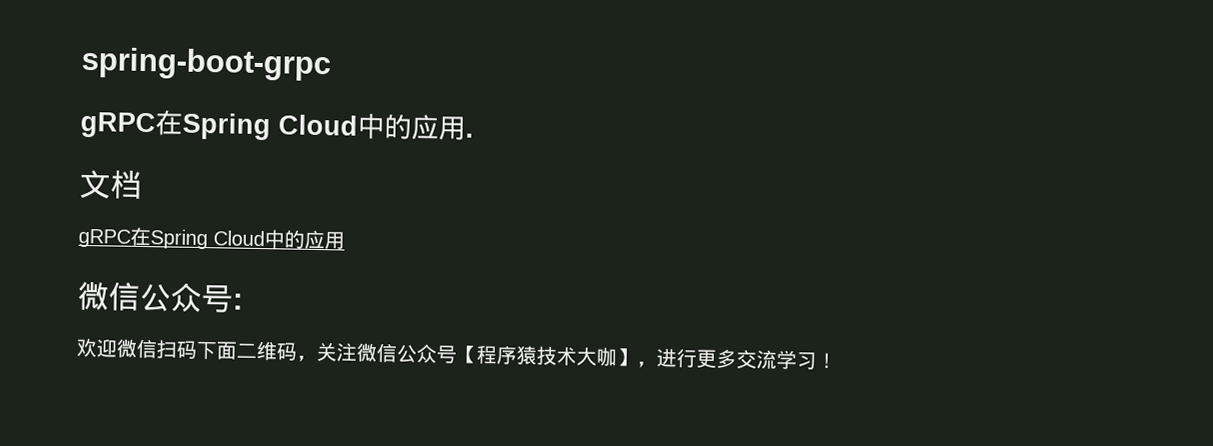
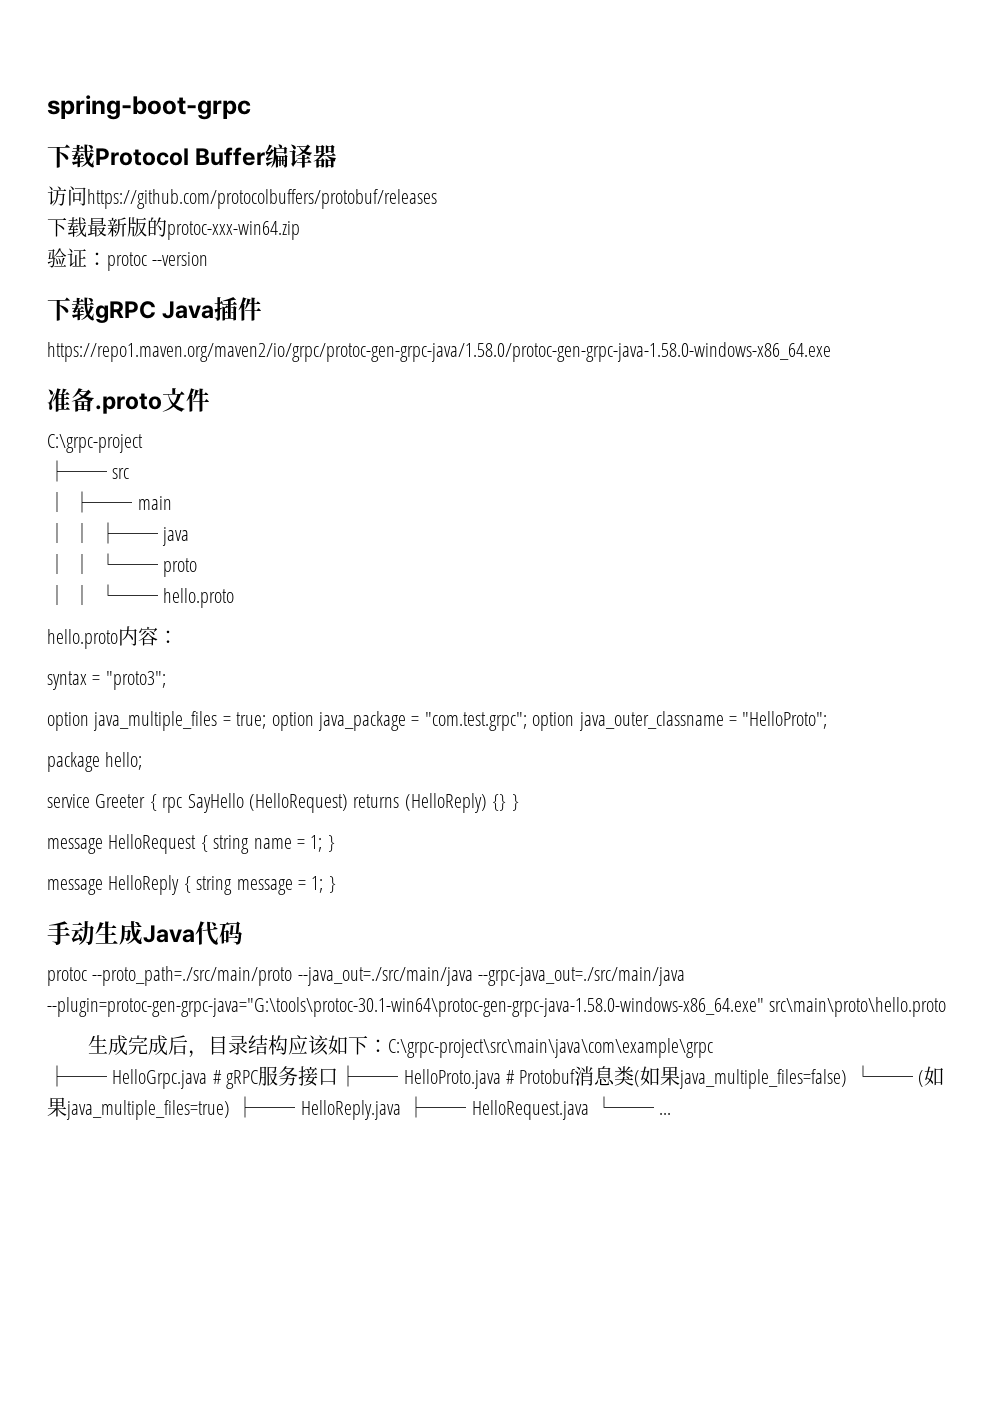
[80,110,474,141] [79,169,142,200] [78,226,345,250] [77,280,243,314] [76,337,837,370] gRPC在Spring Cloud中的应用. // 文档 // gRPC在Spring Cloud中的应用 // 微信公众号: // 欢迎微信扫码下面二维码，关注微信公众号【程序猿技术大咖】，进行更多交流学习！ -> [47,144,338,169] [47,186,437,209] [47,217,300,240] [47,248,209,271] [47,297,263,323] [47,342,831,362] [47,388,210,414] [47,434,143,453] [47,460,130,482] [47,491,172,513] [47,522,190,546] [47,553,198,577] [47,584,235,608] [47,626,178,649] [47,671,166,690] [47,711,828,731] [47,752,143,772] [47,793,519,813] [47,834,335,854] [47,875,336,895] [47,921,243,946] [47,966,686,986] [47,997,947,1017] [87,1035,713,1058] [47,1065,945,1089] [47,1096,672,1120] 下载Protocol Buffer编译器 // 访问https://github.com/protocolbuffers/protobuf/releases // 下载最新版的protoc-xxx-win64.zip // 验证：protoc --version // 下载gRPC Java插件 // https://repo1.maven.org/maven2/io/grpc/protoc-gen-grpc-java/1.58.0/protoc-gen-grpc-java-1.58.0-windows-x86_64.exe // 准备.proto文件 // C:\grpc-project // ├── src // │ ├── main // │ │ ├── java // │ │ └── proto // │ │ └── hello.proto // hello.proto内容： // syntax = "proto3"; // option java_multiple_files = true; option java_package = "com.test.grpc"; option java_outer_classname = "HelloProto"; // package hello; // service Greeter { rpc SayHello (HelloRequest) returns (HelloReply) {} } // message HelloRequest { string name = 1; } // message HelloReply { string message = 1; } // 手动生成Java代码 // protoc --proto_path=./src/main/proto --java_out=./src/main/java --grpc-java_out=./src/main/java --plugin=protoc-gen-grpc-java="G:\tools\protoc-30.1-win64\protoc-gen-grpc-java-1.58.0-windows-x86_64.exe" src\main\proto\hello.proto // 生成完成后，目录结构应该如下：C:\grpc-project\src\main\java\com\example\grpc // ├── HelloGrpc.java # gRPC服务接口├── HelloProto.java # Protobuf消息类(如果java_multiple_files=false) └── (如果java_multiple_files=true) ├── HelloReply.java ├── HelloRequest.java └── ...

